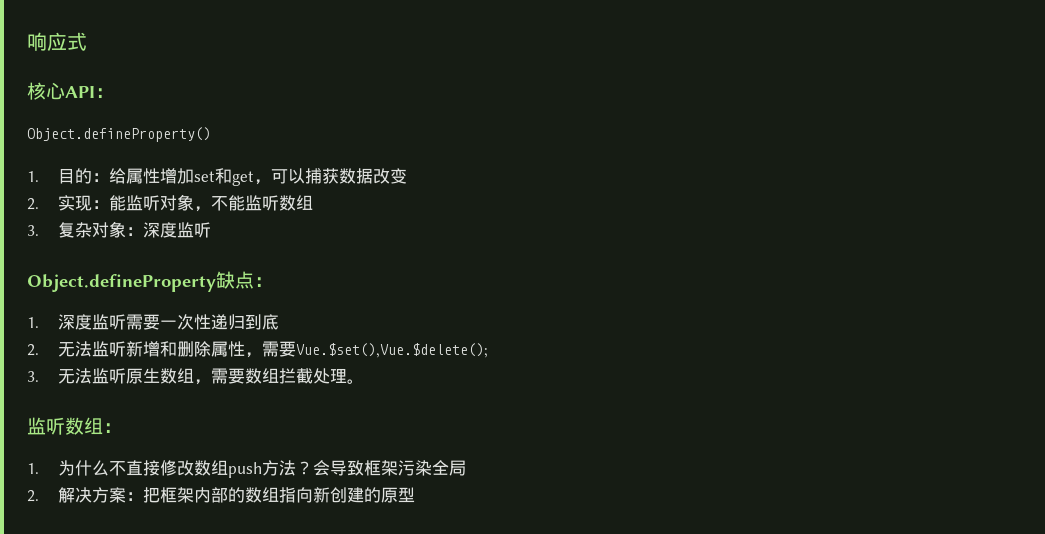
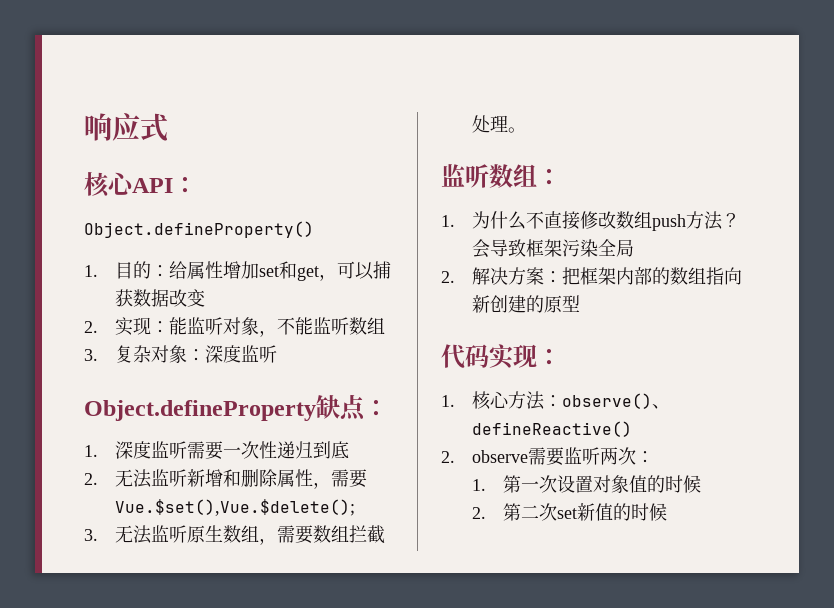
(416, 495) none -> [441,344,561,369] [441,391,670,410] [471,421,632,437] [441,447,654,466] [471,475,701,493] [471,503,667,521] // 代码实现： // 1.核心方法：observe()、defineReactive() // 2. observe需要监听两次： // 1.第一次设置对象值的时候 // 2.第二次set新值的时候

